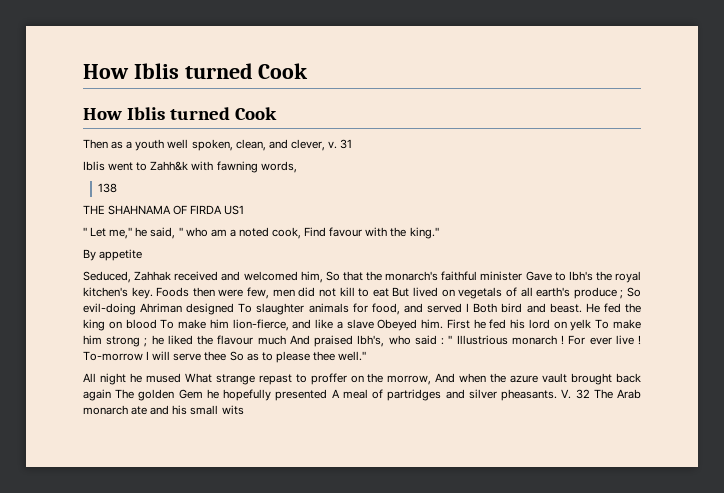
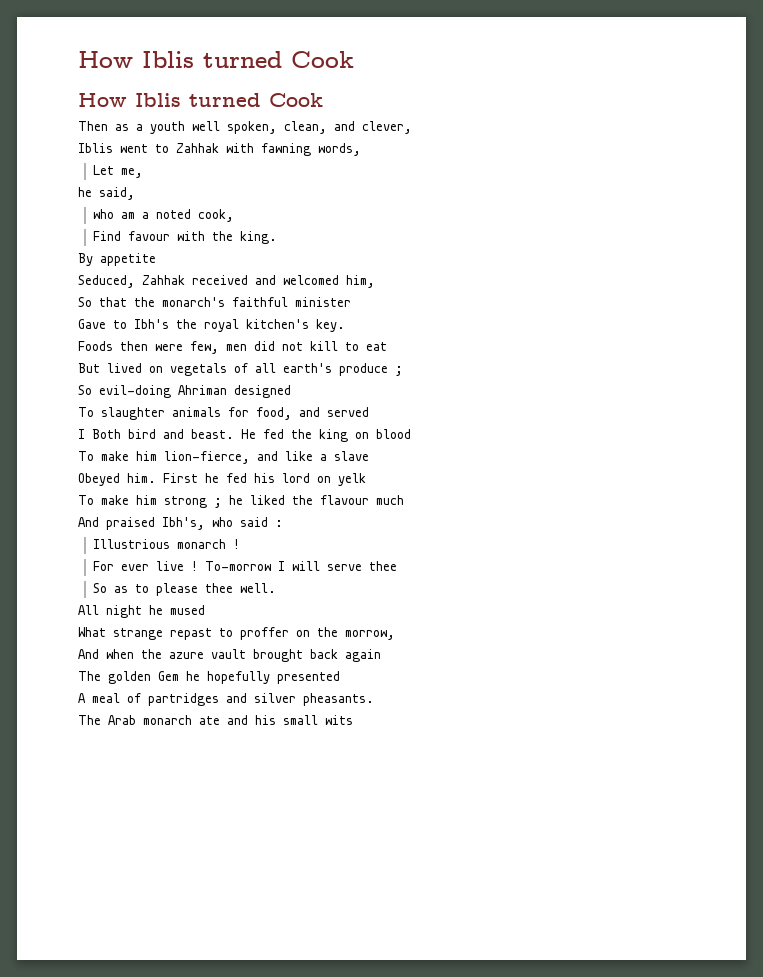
[327,139,353,149] v. 31 -> (412, 127) none
[150,161,189,171] Zahh&k -> [176,143,219,153] Zahhak
[97,183,117,193] [83,205,245,215] [83,227,133,239] 138 // THE SHAHNAMA OF FIRDA US1 // " Let me," -> [93,165,144,178] Let me, //
[178,227,183,236] " -> (135, 193) //
(302, 233) none -> (235, 215) //
[409,227,439,239] king." -> [240,231,278,244] king.
(323, 277) none -> (375, 281) //
(523, 276) none -> (351, 302) //
(153, 293) none -> (345, 325) //
(389, 292) none -> (387, 346) //
(624, 294) none -> (403, 371) //
(235, 309) none -> (291, 391) //
(463, 308) none -> (369, 412) //
(157, 324) none -> (411, 434) //
(374, 324) none -> (369, 456) //
(592, 325) none -> (366, 479) //
(286, 340) none -> (404, 500) //
[448,335,453,344] " -> (283, 523) //
(565, 340) none -> (241, 544) //
(227, 356) none -> (398, 566) //
[338,351,367,361] well." -> [240,583,277,593] well.
(181, 378) none -> (205, 610) //
(432, 380) none -> (395, 635) //
(111, 395) none -> (381, 655) //
(328, 395) none -> (340, 677) //
[561,389,590,399] V. 32 -> (374, 699) //

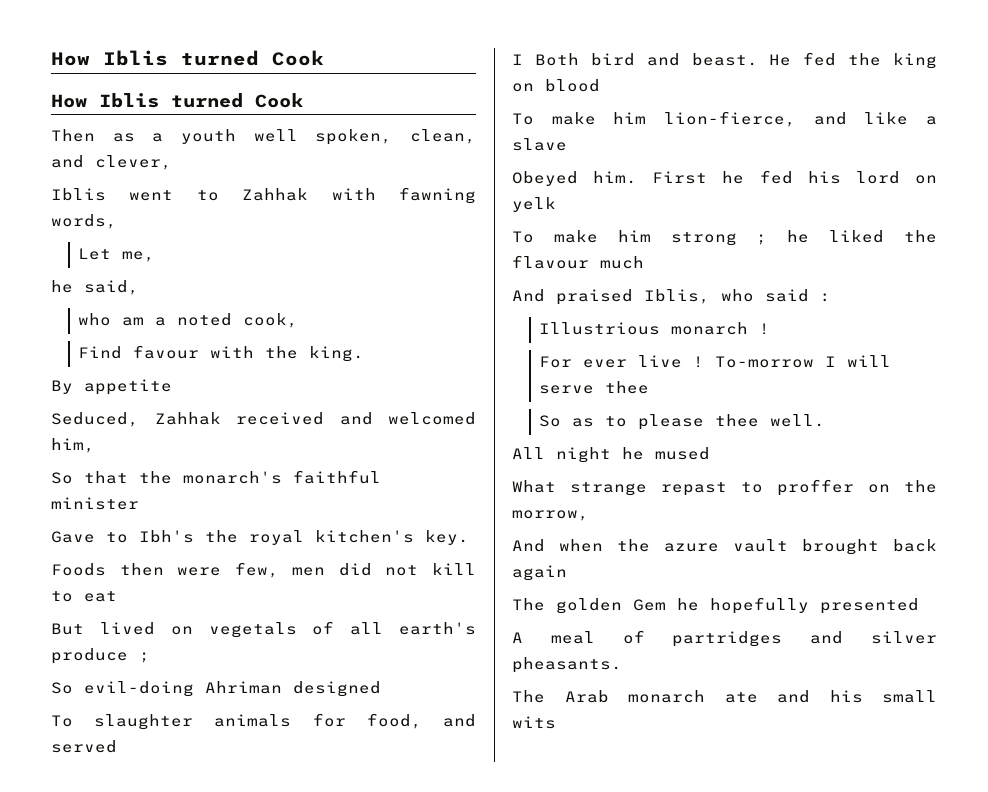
[162,517,205,530] Ibh's, -> [644,289,710,304] Iblis,

